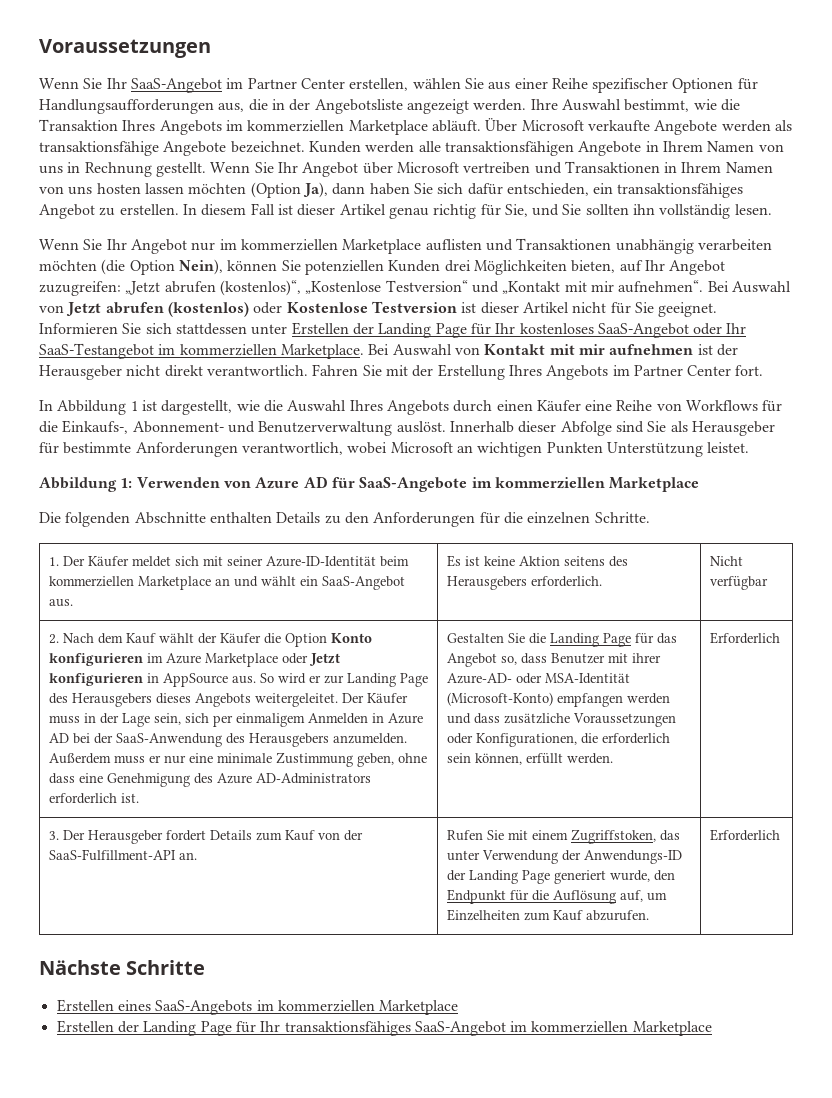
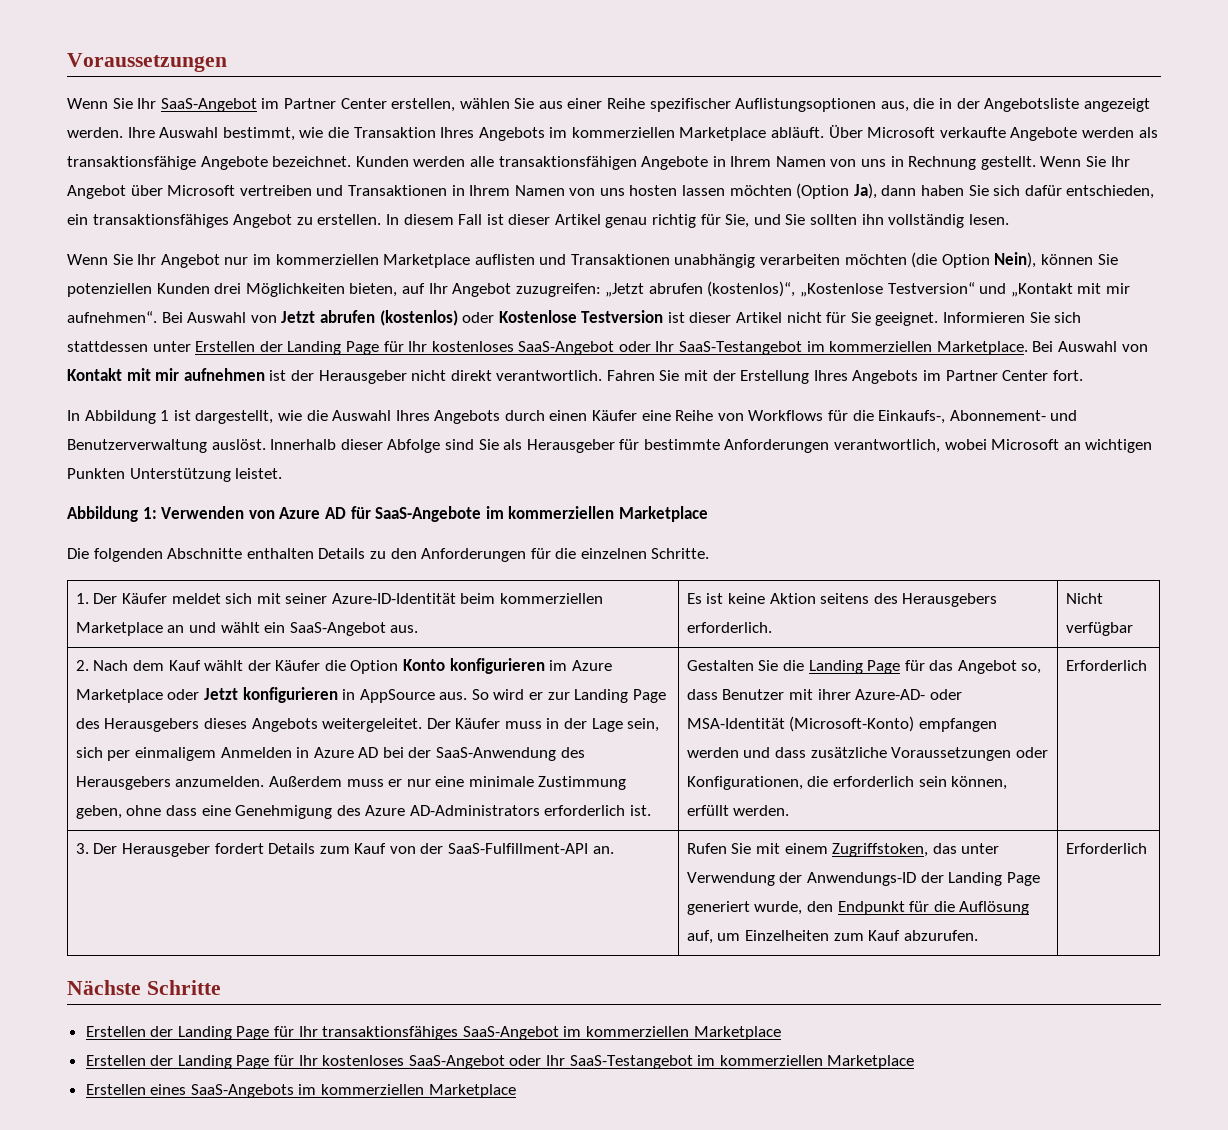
[672,78,758,93] [39,99,214,114] Optionen für Handlungsaufforderungen -> [735,98,877,112] Auflistungsoptionen
[117,1000,253,1015] eines SaaS-Angebots -> [150,1026,559,1040] der Landing Page für Ihr transaktionsfähiges SaaS-Angebot
[284,1021,506,1036] transaktionsfähiges SaaS-Angebot -> [322,1055,915,1069] [85,1084,294,1098] kostenloses SaaS-Angebot oder Ihr SaaS-Testangebot im kommerziellen Marketplace // Erstellen eines SaaS-Angebots

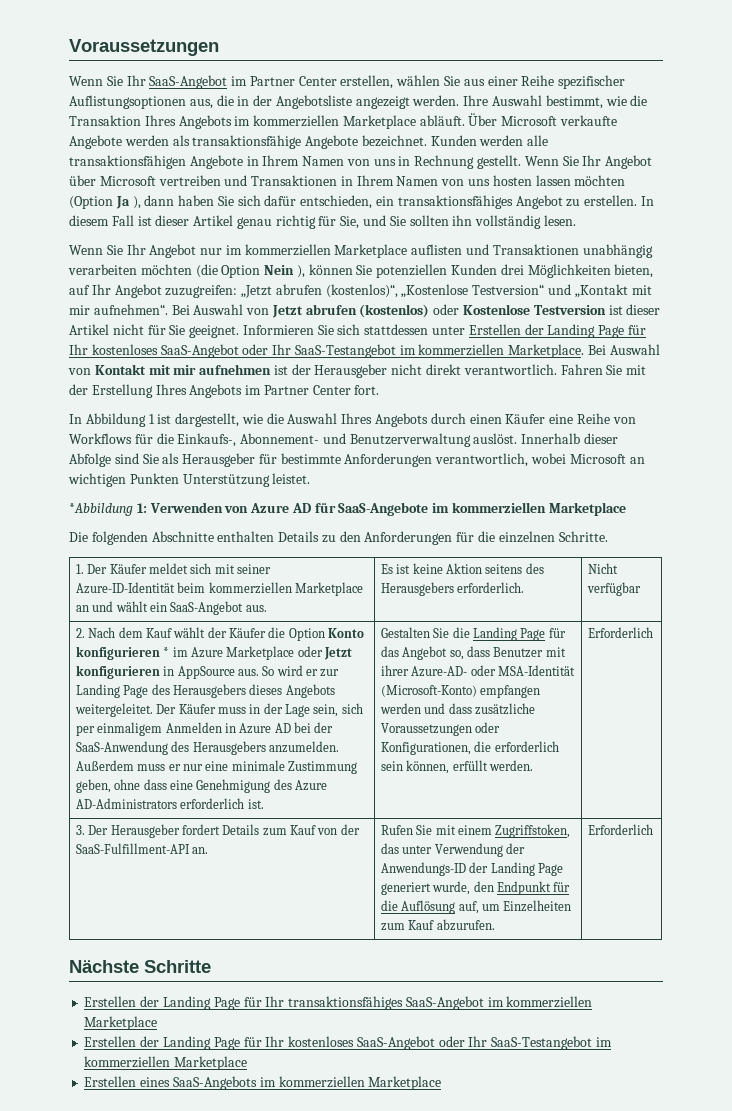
[853,183,877,199] Ja), -> [115,196,141,209] Ja ),
[994,252,1037,268] Nein), -> [264,265,305,278] Nein ),
[67,506,138,522] Abbildung -> [69,503,133,516] *Abbildung
(545, 666) none -> [163,647,170,657] *

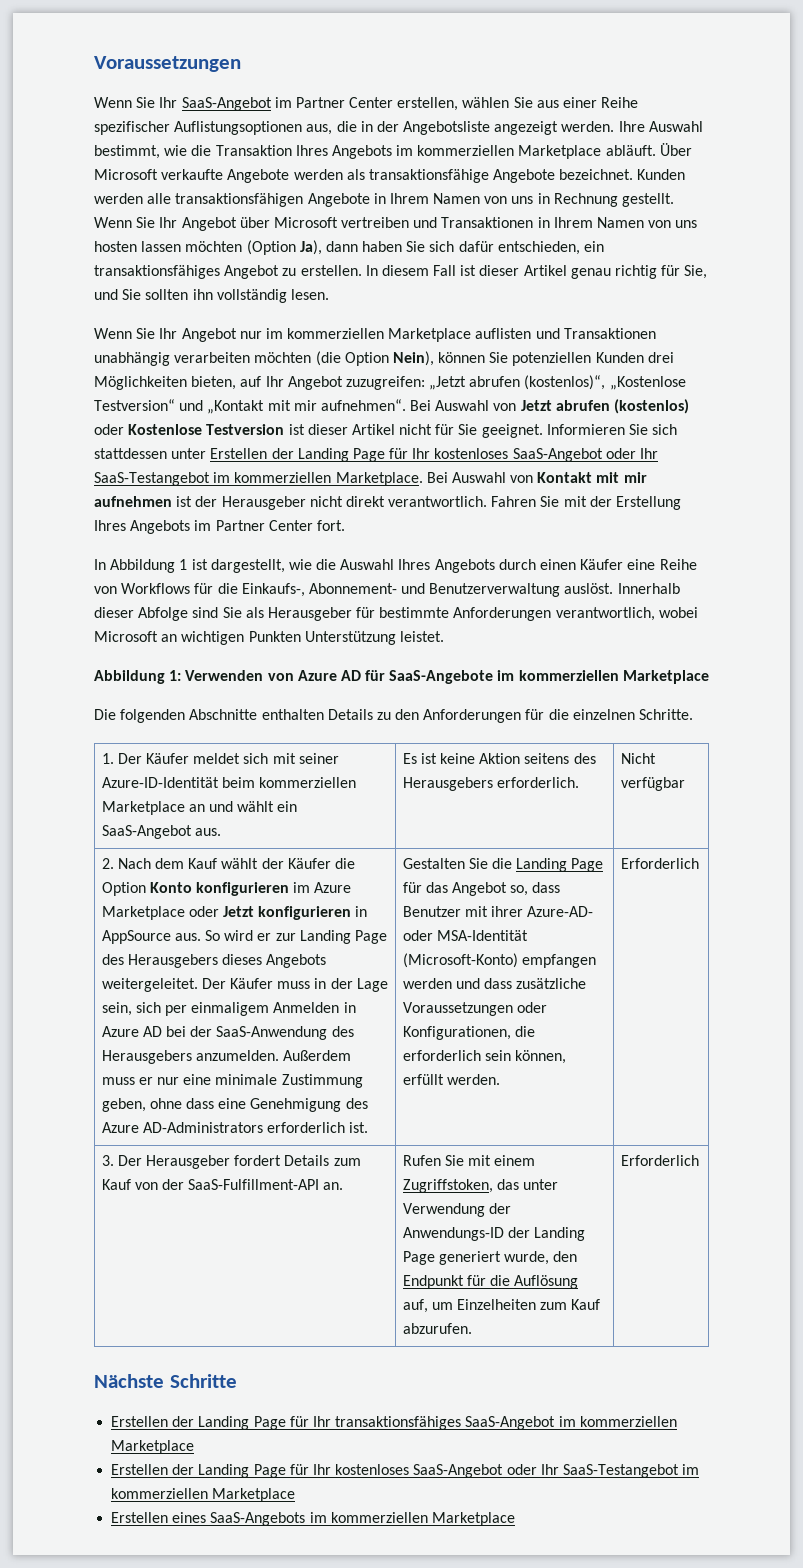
[115,196,141,209] Ja ), -> [299,240,322,255] Ja),
[264,265,305,278] Nein ), -> [392,351,434,366] Nein),
[69,503,133,516] *Abbildung -> [94,670,165,684] Abbildung
[163,647,170,657] * -> (290, 889) none

